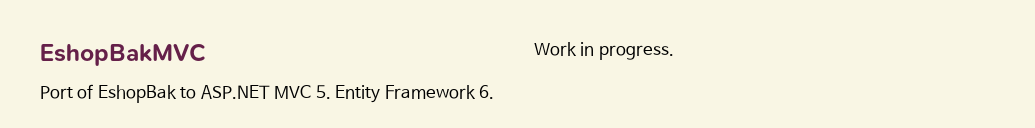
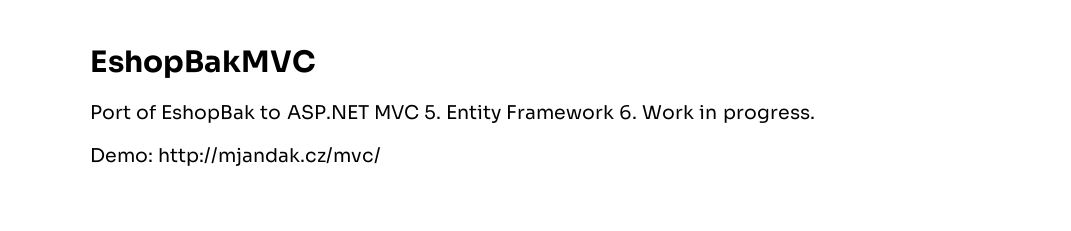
(674, 52) none -> [90,147,382,166] // Demo: http://mjandak.cz/mvc/

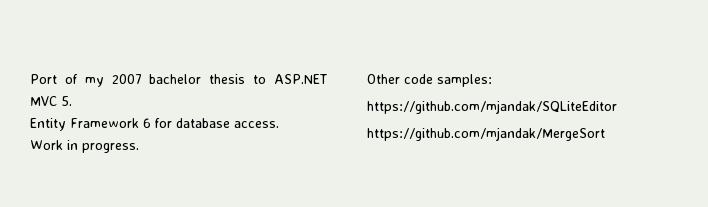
[90,49,316,78] EshopBakMVC // -> (30, 79) none
[161,105,256,123] EshopBak -> [84,74,246,87] my 2007 bachelor thesis
(441, 112) none -> (72, 101) //
[619,105,638,120] 6. -> [143,118,279,128] 6 for database access. //
[90,147,382,166] Demo: http://mjandak.cz/mvc/ -> [367,74,492,87] [367,100,617,114] [367,127,605,141] Other code samples: // https://github.com/mjandak/SQLiteEditor // https://github.com/mjandak/MergeSort

